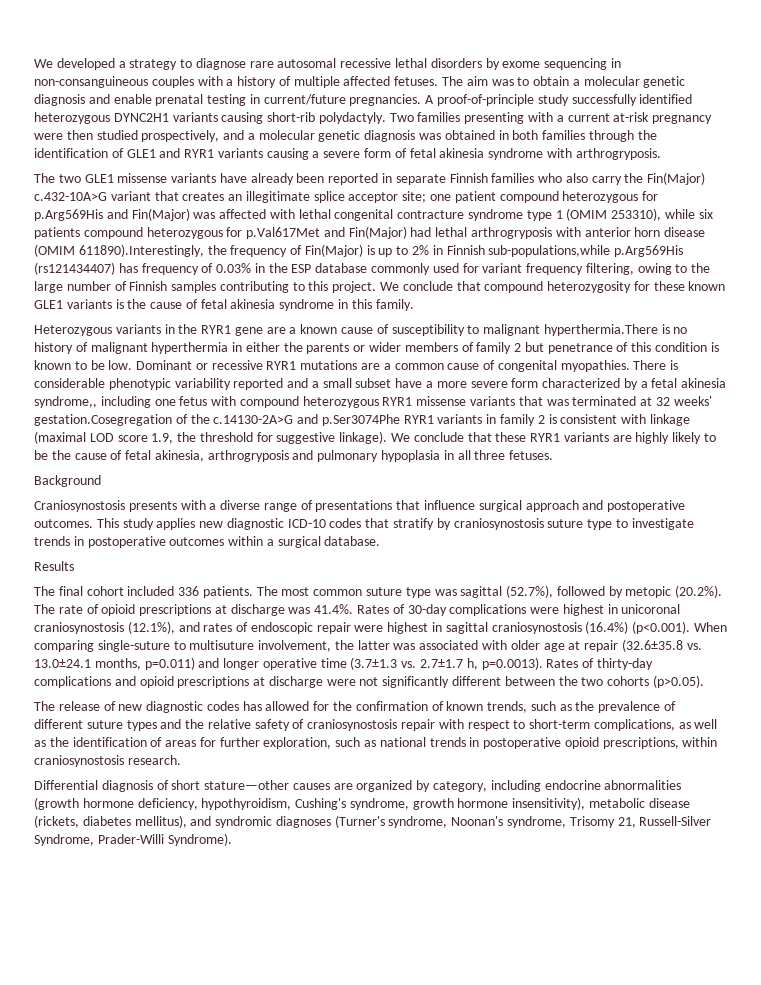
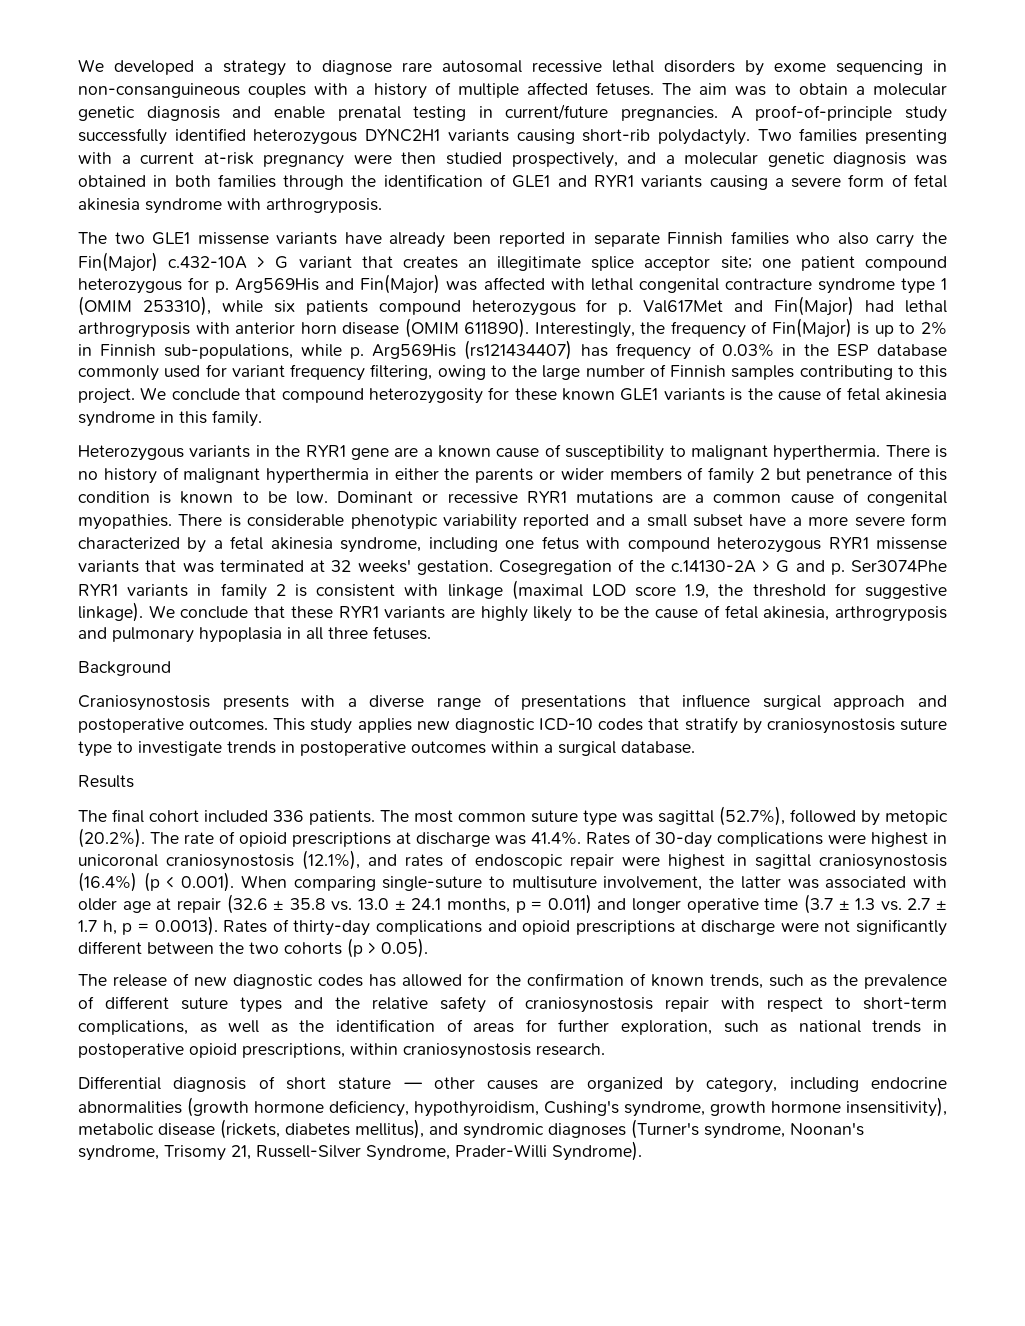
[34,192,107,201] c.432-10A>G -> [168,256,289,269] c.432-10A > G
[34,209,103,221] p.Arg569His -> [215,278,320,293] p. Arg569His
[246,227,321,239] p.Val617Met -> [618,300,724,315] p. Val617Met
[78,244,204,257] 611890).Interestingly, -> [464,318,635,338] 611890). Interestingly,
[488,245,684,257] sub-populations,while p.Arg569His -> [164,344,457,359] sub-populations, while p. Arg569His
[543,324,658,336] hyperthermia.There -> [773,445,930,461] hyperthermia. There
[34,396,97,408] syndrome,, -> [340,537,422,553] syndrome,
[34,414,400,426] gestation.Cosegregation of the c.14130-2A>G and p.Ser3074Phe -> [416,559,947,575] gestation. Cosegregation of the c.14130-2A > G and p. Ser3074Phe
[632,621,691,634] (p<0.001). -> [143,872,235,892] (p < 0.001).
[621,639,702,652] [34,657,543,670] (32.6±35.8 vs. 13.0±24.1 months, p=0.011) and longer operative time (3.7±1.3 vs. 2.7±1.7 h, p=0.0013). -> [226,894,947,914] [78,916,218,936] (32.6 ± 35.8 vs. 13.0 ± 24.1 months, p = 0.011) and longer operative time (3.7 ± 1.3 vs. 2.7 ± 1.7 h, p = 0.0013).
[652,675,704,688] (p>0.05). -> [347,938,428,958] (p > 0.05).
[204,780,290,790] stature—other -> [338,1077,475,1090] stature — other

